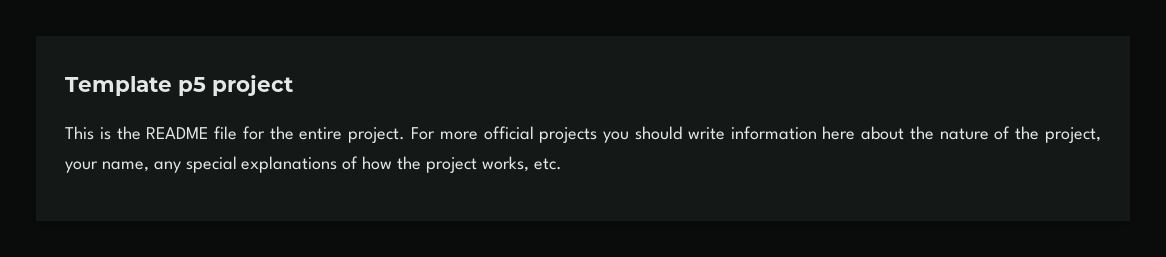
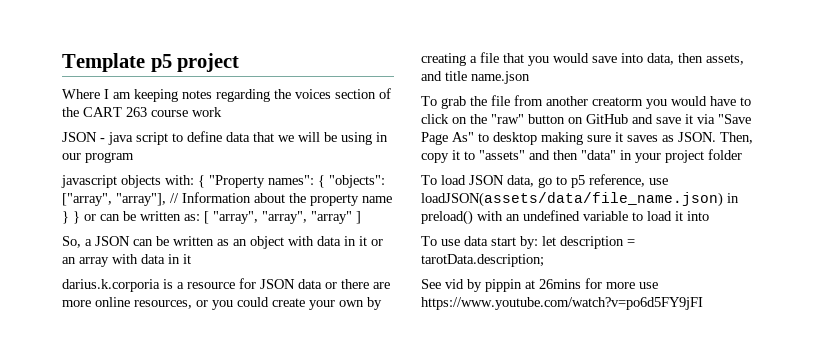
[65,126,1101,143] [65,156,562,173] This is the README file for the entire project. For more official projects you should write information here about the nature of the project, your name, any special explanations of how the project works, etc. -> [62,88,391,102] [62,107,222,117] [62,131,388,145] [62,152,134,163] [61,175,385,188] [62,192,392,206] [62,211,361,224] [62,236,383,249] [62,254,191,267] [62,278,390,292] [62,297,382,310] [421,52,744,66] [421,71,530,84] [421,95,751,109] [421,114,751,124] [421,132,753,145] [421,149,742,163] [421,174,668,188] [421,192,739,207] [421,210,709,225] [421,236,635,249] [421,254,544,267] [421,278,658,292] [421,297,703,310] Where I am keeping notes regarding the voices section of the CART 263 course work // JSON - java script to define data that we will be using in our program // javascript objects with: { "Property names": { "objects": ["array", "array"], // Information about the property name } } or can be written as: [ "array", "array", "array" ] // So, a JSON can be written as an object with data in it or an array with data in it // darius.k.corporia is a resource for JSON data or there are more online resources, or you could create your own by creating a file that you would save into data, then assets, and title name.json // To grab the file from another creatorm you would have to click on the "raw" button on GitHub and save it via "Save Page As" to desktop making sure it saves as JSON. Then, copy it to "assets" and then "data" in your project folder // To load JSON data, go to p5 reference, use loadJSON(assets/data/file_name.json) in preload() with an undefined variable to load it into // To use data start by: let description = tarotData.description; // See vid by pippin at 26mins for more use https://www.youtube.com/watch?v=po6d5FY9jFI

